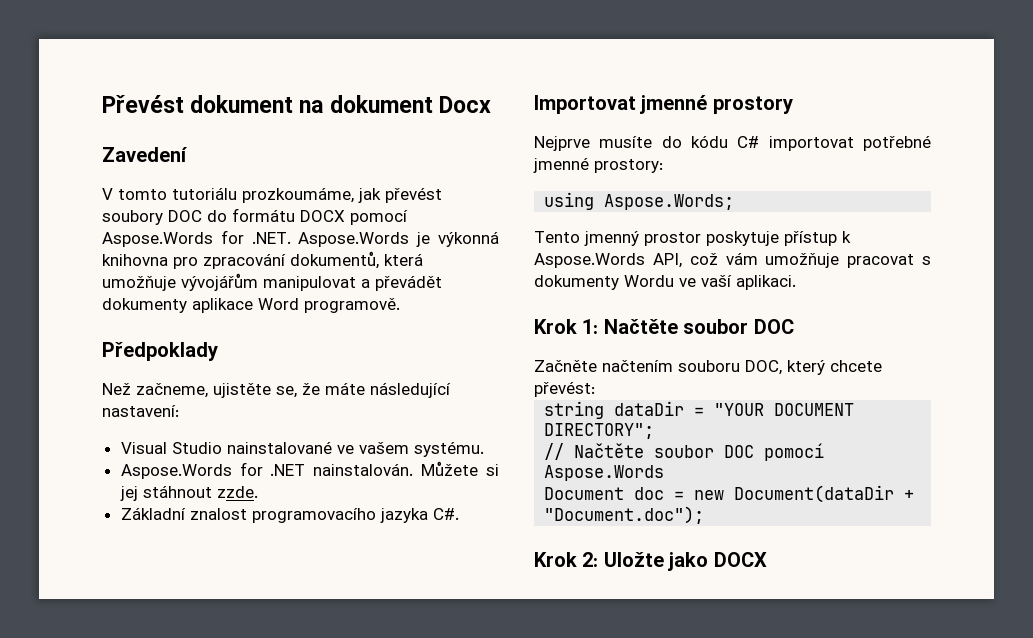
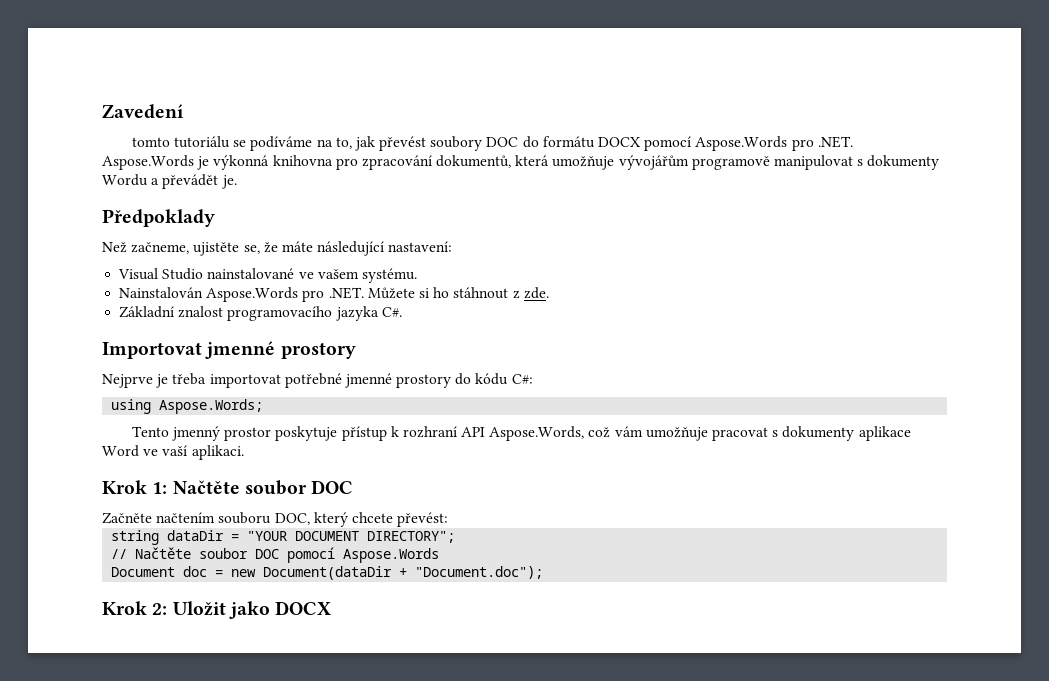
[102,95,491,113] Převést dokument na dokument Docx // -> (102, 111) none
[102,188,113,200] V -> (184, 111) none
[242,187,354,203] prozkoumáme, -> [233,136,352,151] se podíváme na to,
[220,230,244,244] for -> [791,139,814,151] pro
[263,275,442,291] [102,298,400,313] manipulovat a převádět dokumenty aplikace Word programově. -> [691,155,940,170] [102,174,237,189] programově manipulovat s dokumenty Wordu a převádět je.
[120,461,500,479] [119,485,258,501] Aspose.Words for .NET nainstalován. Můžete si jej stáhnout zzde. -> [119,287,549,302] Nainstalován Aspose.Words pro .NET. Můžete si ho stáhnout z zde.
[599,135,931,151] [533,157,663,173] musíte do kódu C# importovat potřebné jmenné prostory: -> [156,373,533,388] je třeba importovat potřebné jmenné prostory do kódu C#:
[534,253,682,268] Aspose.Words API, -> [402,426,585,441] rozhraní API Aspose.Words,
[624,275,674,287] Wordu -> [858,426,911,441] [102,445,139,457] aplikace Word
[603,552,664,567] Uložte -> [172,601,226,616] Uložit

